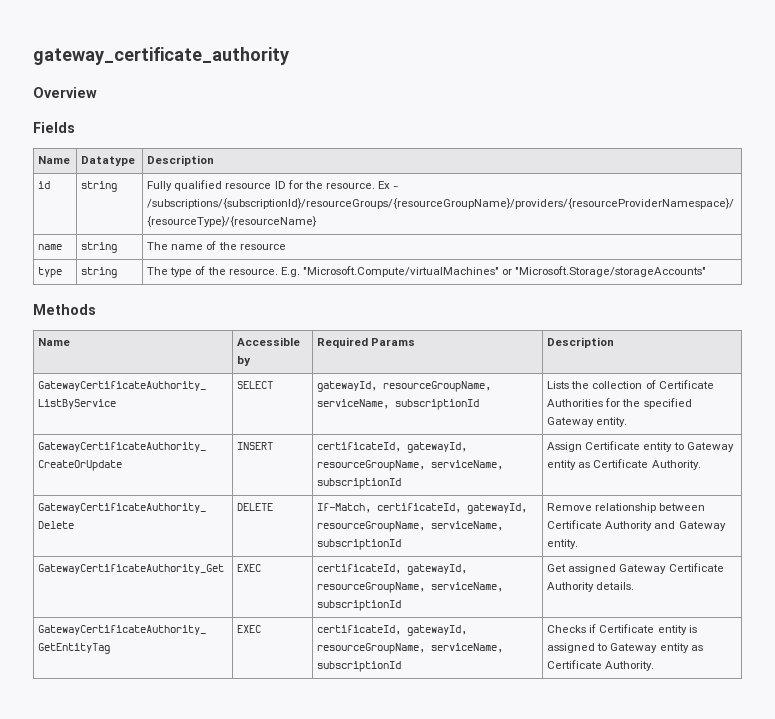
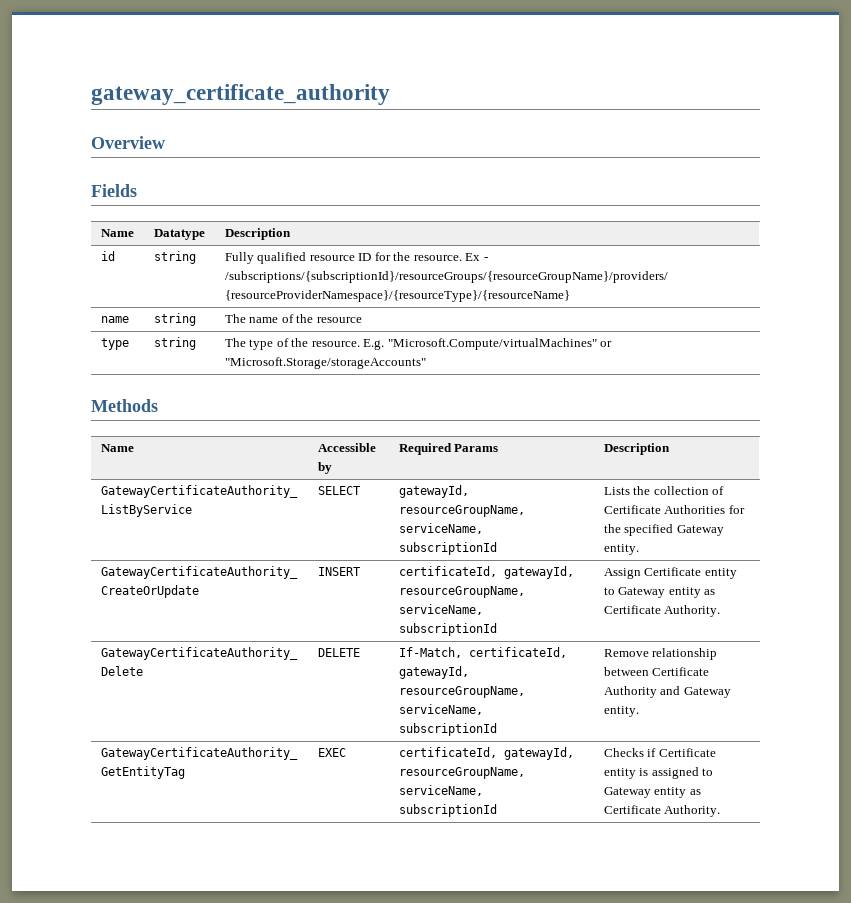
[38,564,225,574] [237,564,262,572] [317,564,468,575] [317,582,504,593] [317,600,402,611] [547,563,724,574] [547,582,635,592] // GatewayCertificateAuthority_Get | EXEC | certificateId, gatewayId, resourceGroupName, serviceName, subscriptionId | Get assigned Gateway Certificate Authority details. -> (639, 711) none

